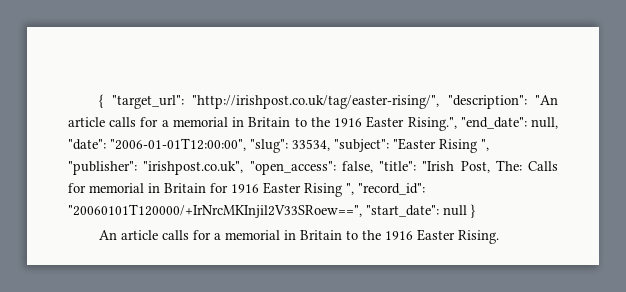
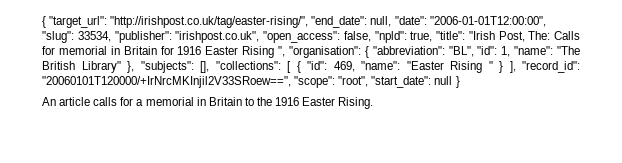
[447,95,558,109] [68,116,457,131] "description": "An article calls for a memorial in Britain to the 1916 Easter Rising.", -> (309, 22) none
[334,138,489,153] "subject": "Easter Rising ", -> (111, 36) none
(373, 167) none -> [374,31,433,43] "npld": true,
[358,183,425,195] [68,204,362,218] "record_id": "20060101T120000/+IrNrcMKInjil2V33SRoew==", -> [288,46,580,58] [42,61,580,73] [42,76,369,88] "organisation": { "abbreviation": "BL", "id": 1, "name": "The British Library" }, "subjects": [], "collections": [ { "id": 469, "name": "Easter Rising " } ], "record_id": "20060101T120000/+IrNrcMKInjil2V33SRoew==", "scope": "root",

